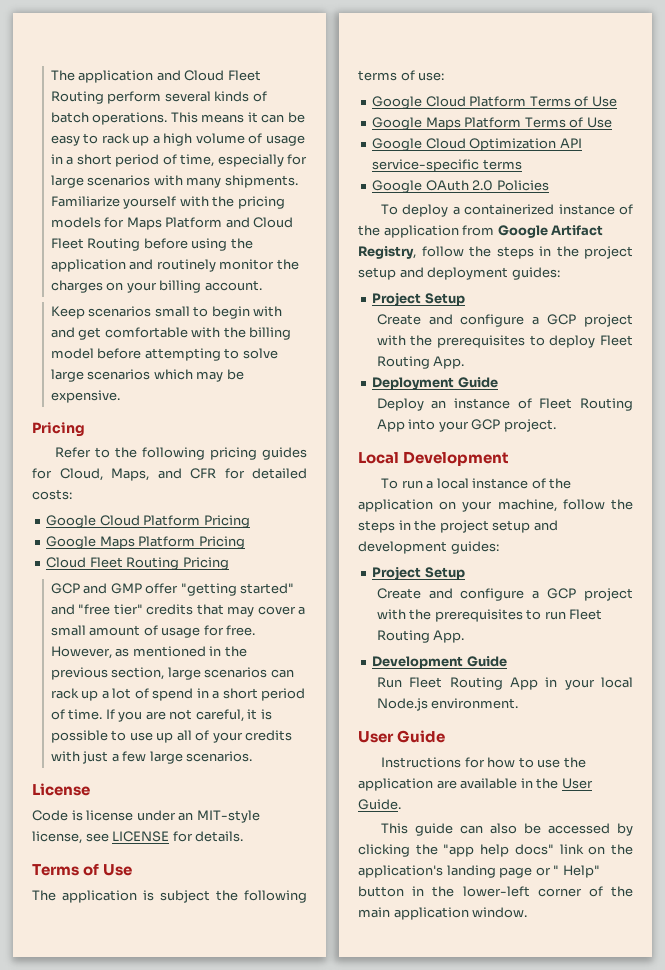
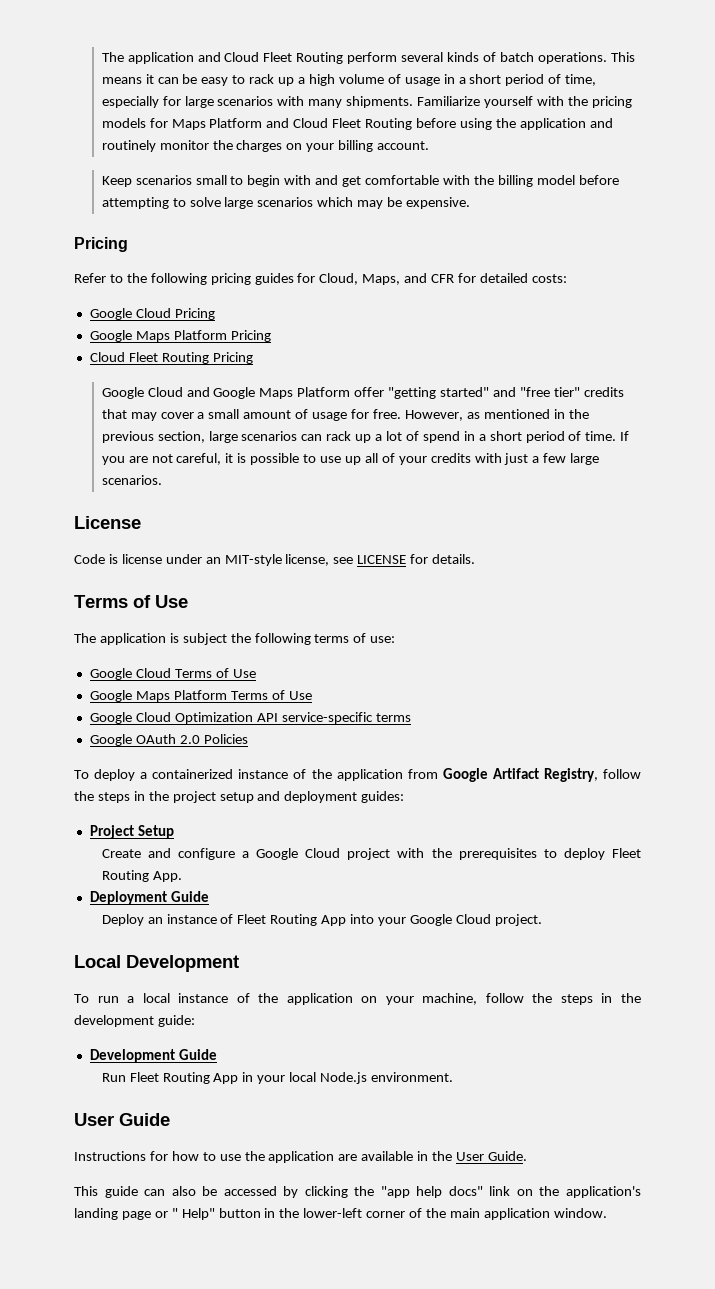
[143,515,201,526] Platform -> (171, 313) none
[50,583,142,594] GCP and GMP -> [101,387,351,399] Google Cloud and Google Maps Platform
[469,96,527,107] Platform -> (171, 673) none
[547,314,577,325] GCP -> [256,848,341,860] Google Cloud
[471,419,501,430] GCP -> [409,914,491,926] Google Cloud
[439,520,558,533] [358,541,499,554] [372,566,465,580] [376,588,633,601] [376,609,603,622] [376,630,465,643] project setup and development guides: // Project Setup // Create and configure a GCP project with the prerequisites to run Fleet Routing App. -> [74,1015,195,1027] development guide:

